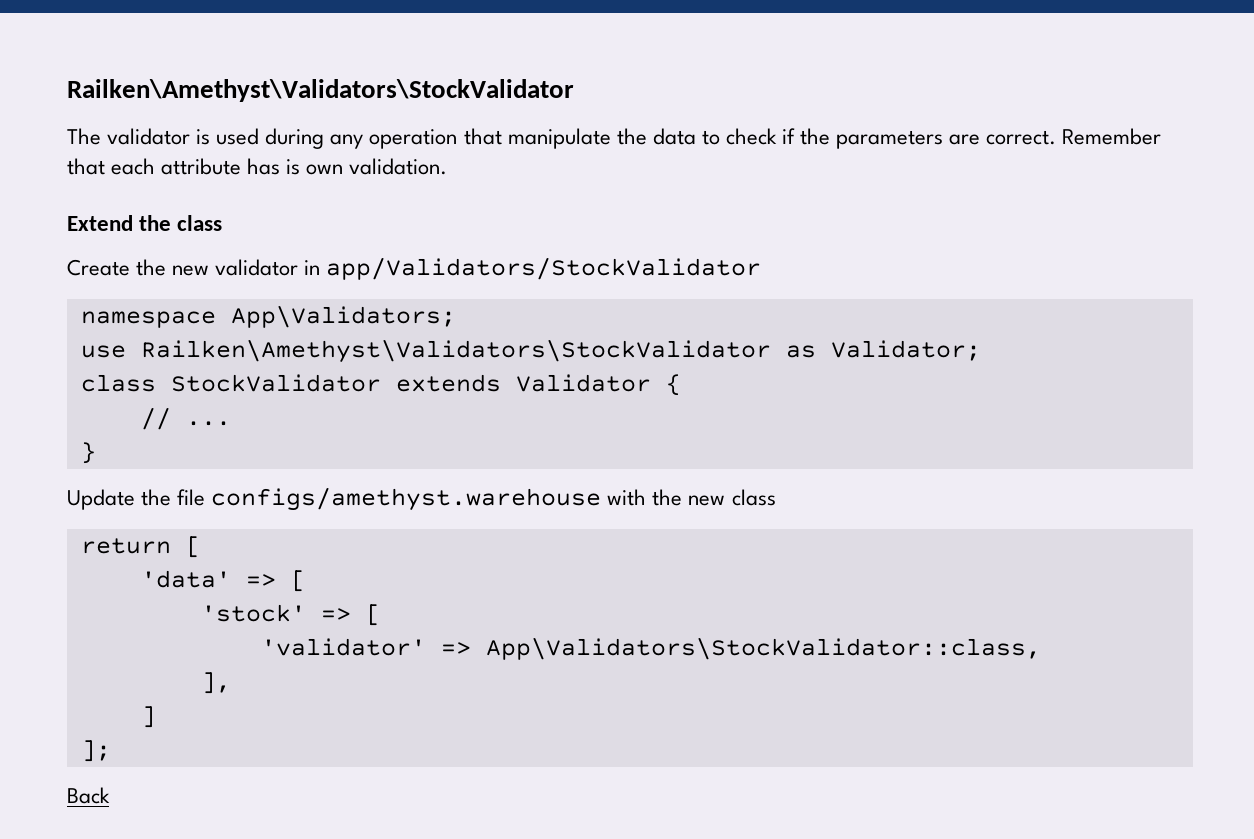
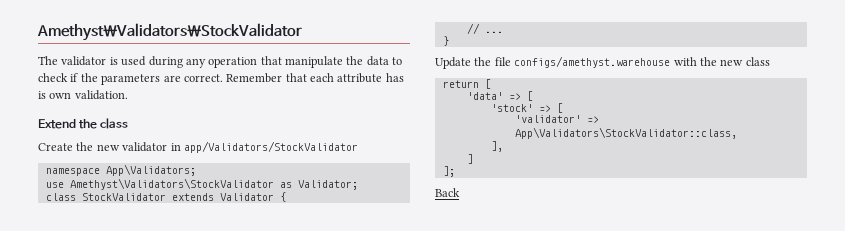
[67,79,574,102] Railken\Amethyst\Validators\StockValidator -> [37,23,302,41] Amethyst\Validators\StockValidator
[140,339,771,363] Railken\Amethyst\Validators\StockValidator -> [69,178,274,190] Amethyst\Validators\StockValidator

